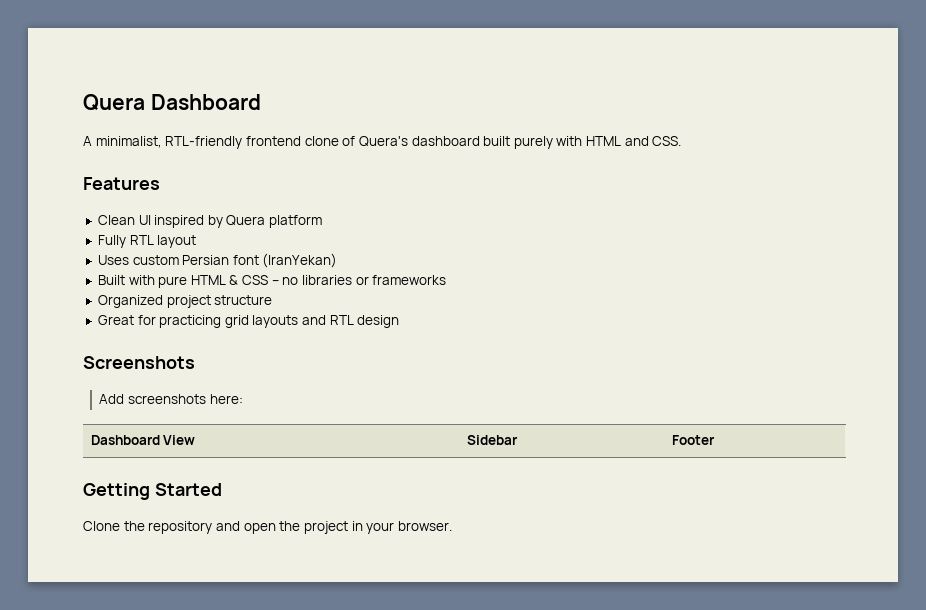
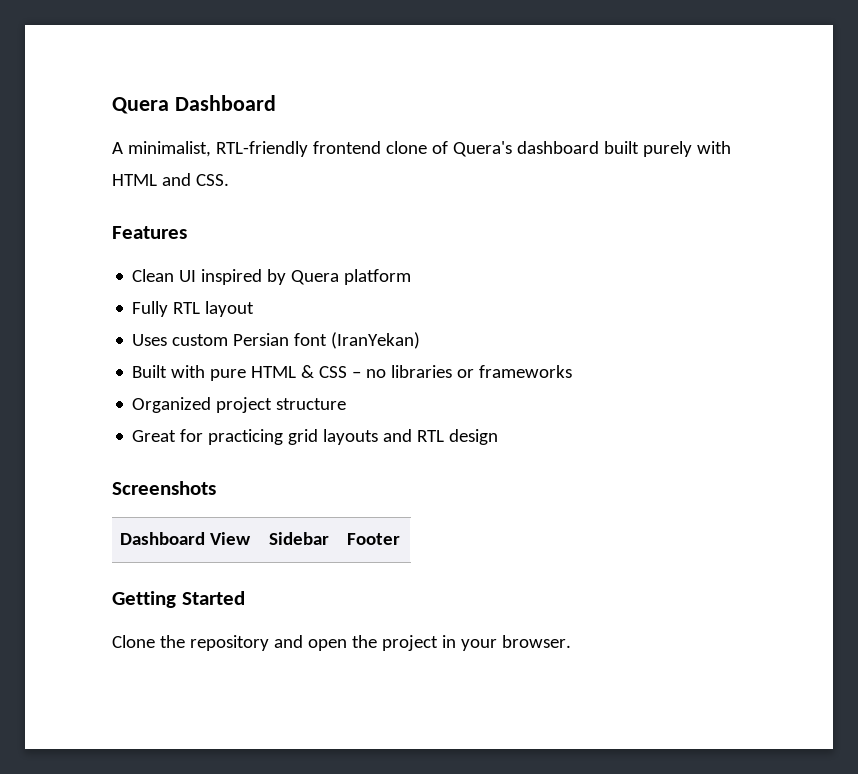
[99,394,243,404] // Add screenshots here: -> (216, 488) none

